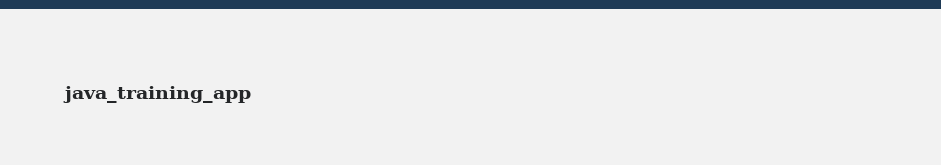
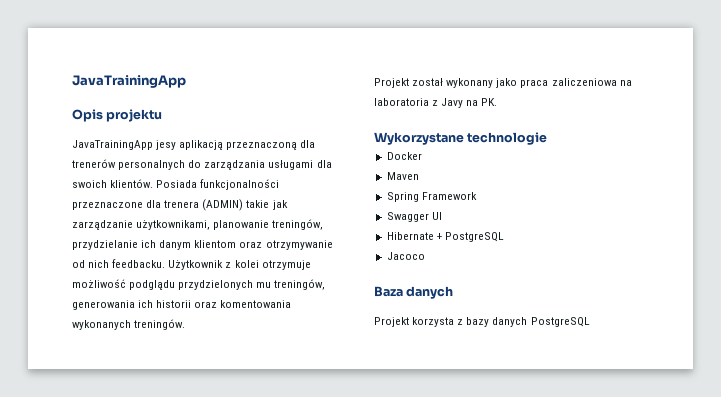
[63,86,251,103] java_training_app -> [72,75,186,88] [72,109,163,122] [72,140,316,150] [72,159,332,170] [72,179,280,190] [72,199,288,211] [72,219,324,230] [72,240,333,250] [72,259,311,270] [72,279,326,290] [72,300,292,310] [72,319,186,330] [374,78,632,88] [374,98,498,108] [374,132,548,145] [386,152,422,160] [386,172,419,180] [386,192,477,202] [386,212,442,222] [386,232,504,242] [386,252,425,260] [374,286,454,299] [374,317,590,327] JavaTrainingApp // Opis projektu // JavaTrainingApp jesy aplikacją przeznaczoną dla trenerów personalnych do zarządzania usługami dla swoich klientów. Posiada funkcjonalności przeznaczone dla trenera (ADMIN) takie jak zarządzanie użytkownikami, planowanie treningów, przydzielanie ich danym klientom oraz otrzymywanie od nich feedbacku. Użytkownik z kolei otrzymuje możliwość podglądu przydzielonych mu treningów, generowania ich historii oraz komentowania wykonanych treningów. // Projekt został wykonany jako praca zaliczeniowa na laboratoria z Javy na PK. // Wykorzystane technologie // Docker // Maven // Spring Framework // Swagger UI // Hibernate + PostgreSQL // Jacoco // Baza danych // Projekt korzysta z bazy danych PostgreSQL

